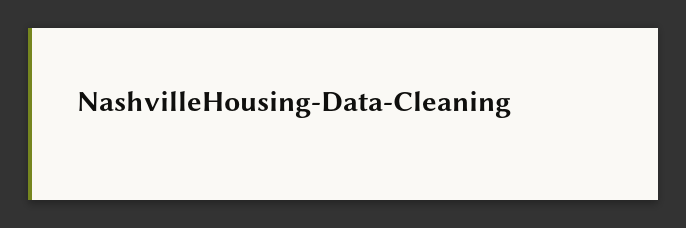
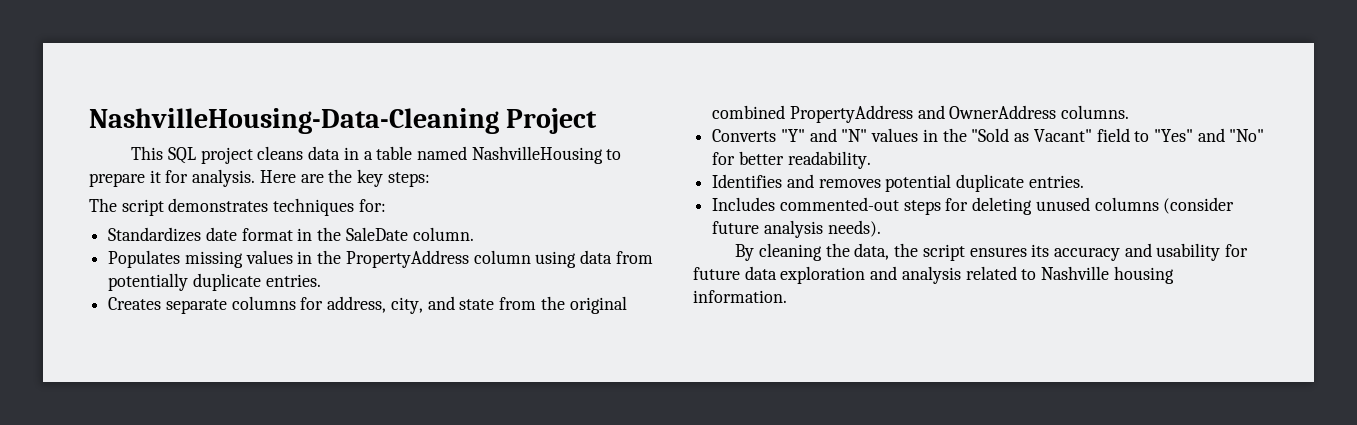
(511, 104) none -> [506,108,598,134] [131,146,622,164] [89,169,430,187] [89,198,386,216] [108,227,474,242] [108,250,653,268] [108,273,321,291] [108,296,627,314] [712,105,1130,123] [712,128,1265,142] [712,151,871,169] [712,174,1084,192] [712,197,1235,215] [712,220,881,238] [735,243,1249,261] [693,266,1174,284] [693,290,787,303] Project // This SQL project cleans data in a table named NashvilleHousing to prepare it for analysis. Here are the key steps: // The script demonstrates techniques for: // Standardizes date format in the SaleDate column. // Populates missing values in the PropertyAddress column using data from potentially duplicate entries. // Creates separate columns for address, city, and state from the original combined PropertyAddress and OwnerAddress columns. // Converts "Y" and "N" values in the "Sold as Vacant" field to "Yes" and "No" for better readability. // Identifies and removes potential duplicate entries. // Includes commented-out steps for deleting unused columns (consider future analysis needs). // By cleaning the data, the script ensures its accuracy and usability for future data exploration and analysis related to Nashville housing information.

